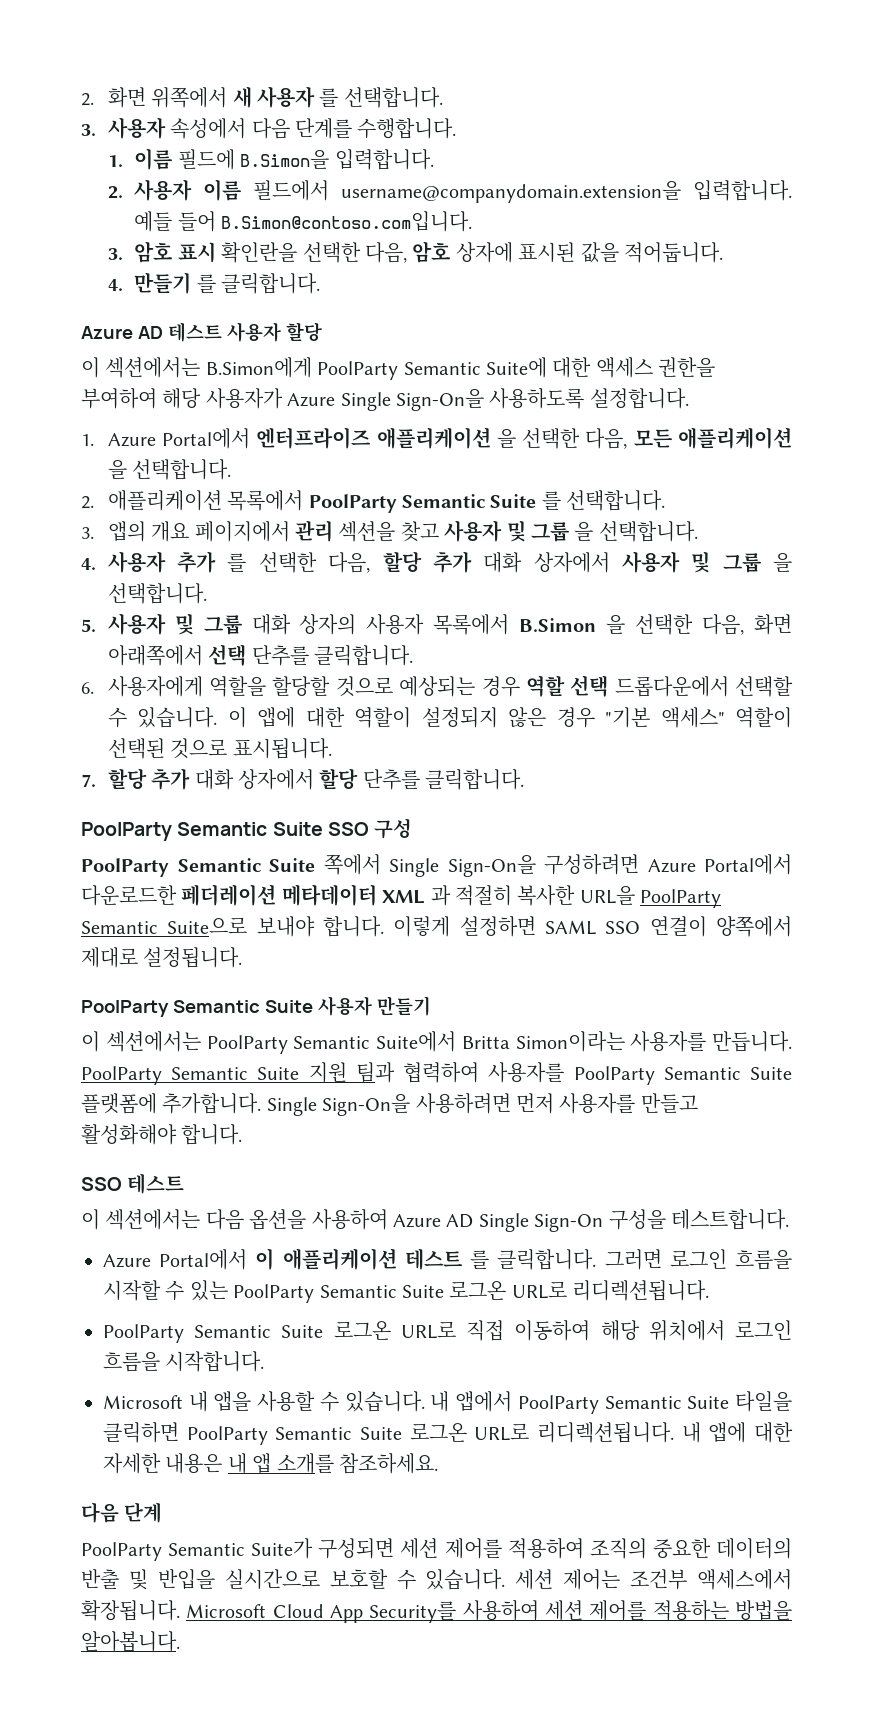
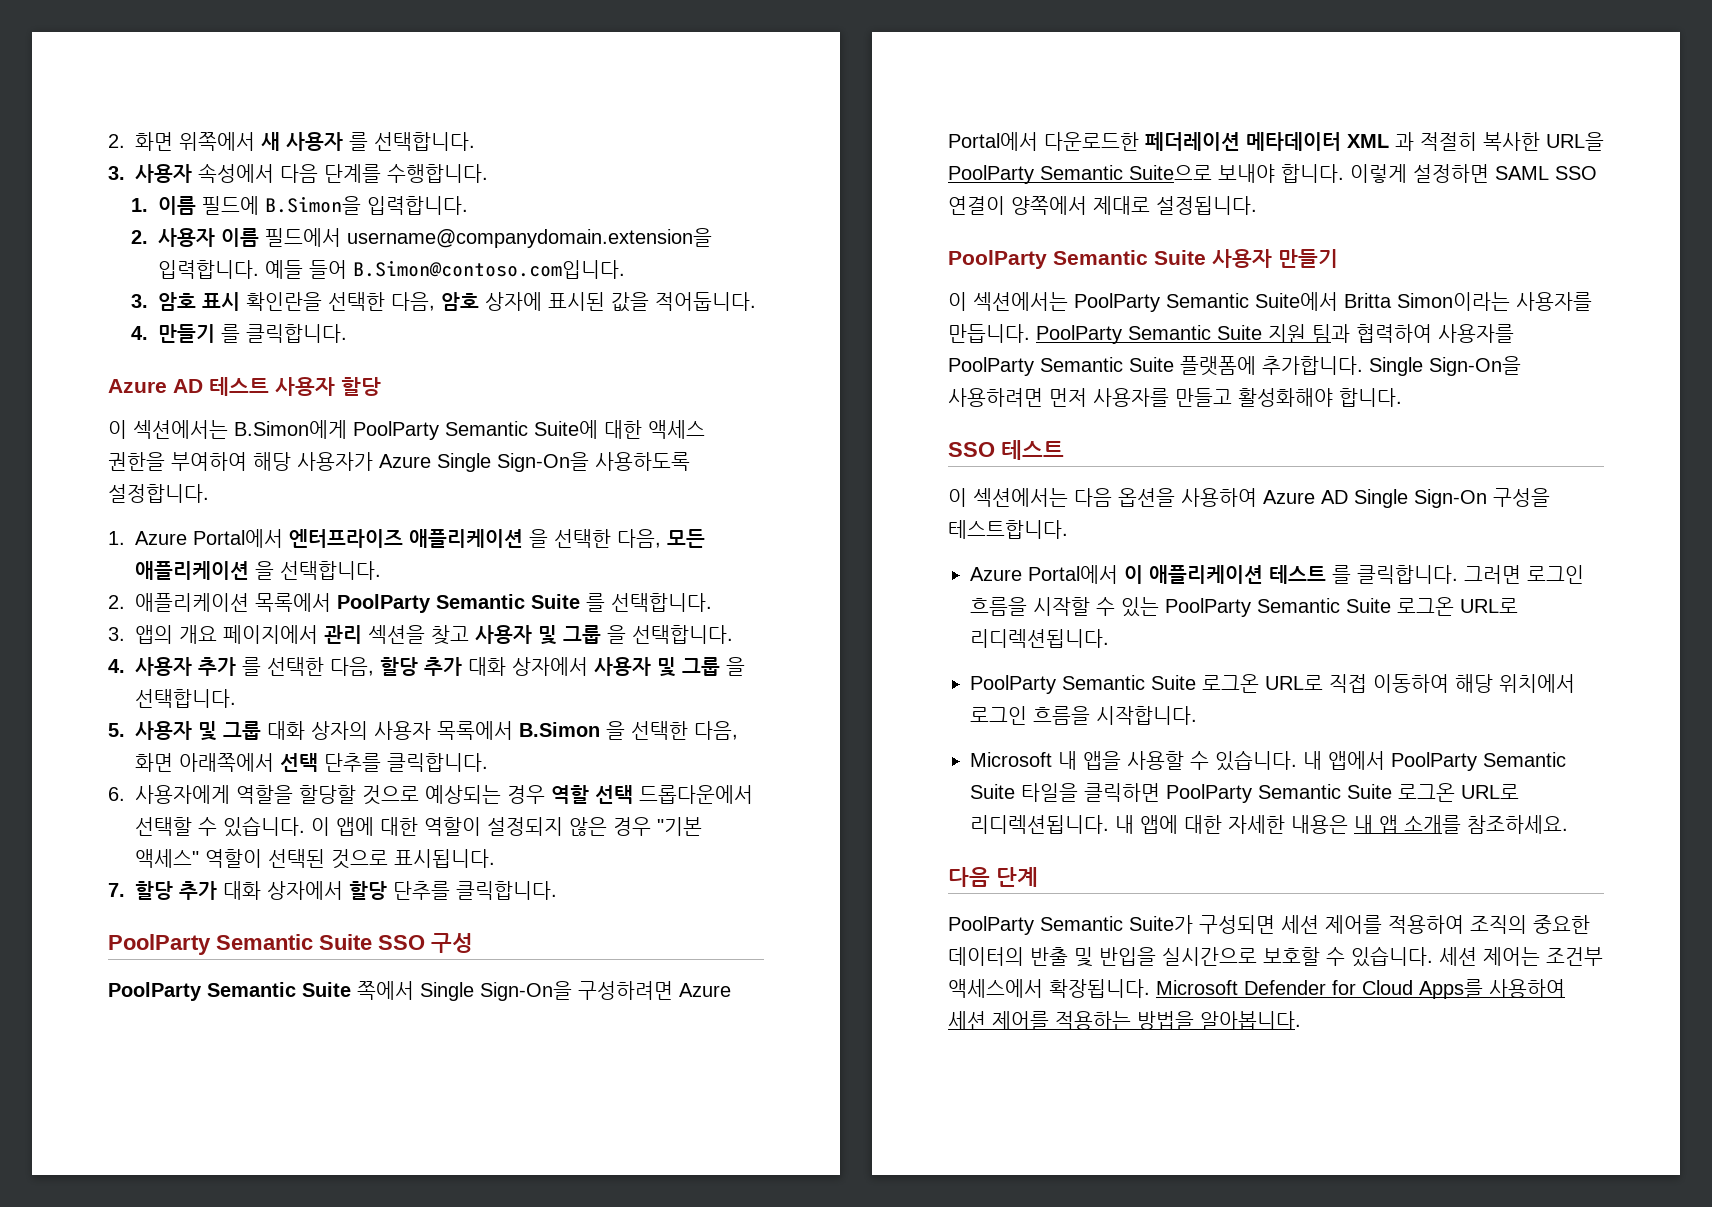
[272,1601,457,1623] Cloud App Security를 -> [1244,979,1483,999] Defender for Cloud Apps를

